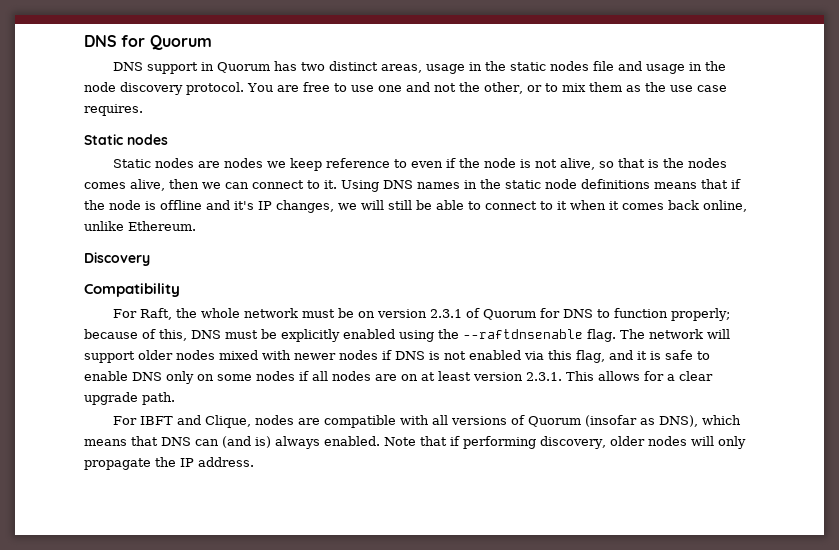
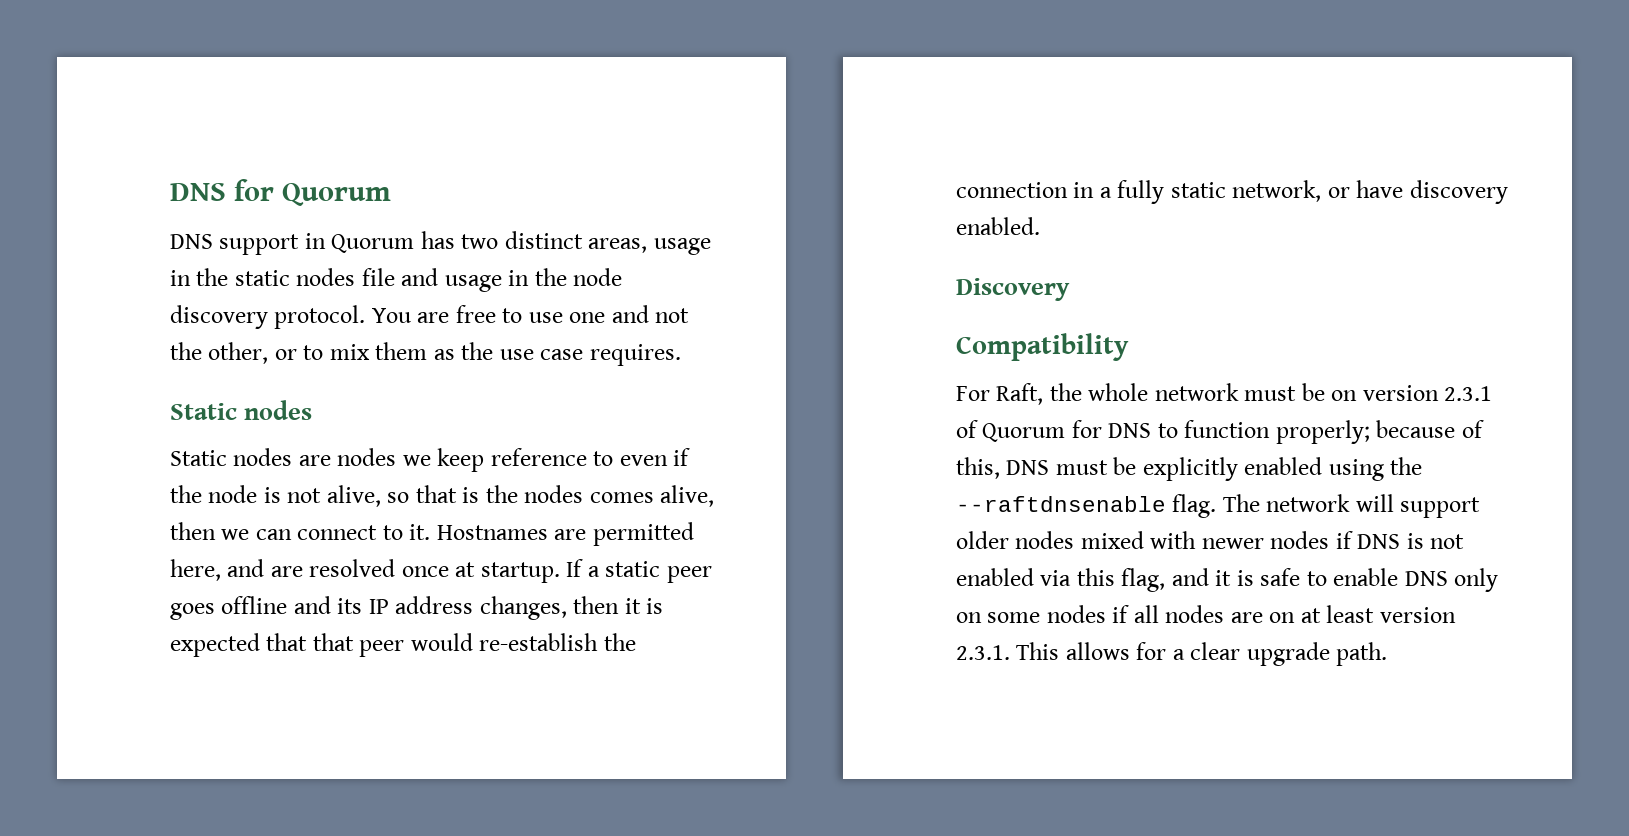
[341,179,741,192] [84,200,747,213] [84,221,196,231] Using DNS names in the static node definitions means that if the node is offline and it's IP changes, we will still be able to connect to it when it comes back online, unlike Ethereum. -> [436,522,694,546] [170,559,712,583] [170,596,664,620] [170,633,636,657] [956,180,1508,204] [956,217,1040,235] Hostnames are permitted here, and are resolved once at startup. If a static peer goes offline and its IP address changes, then it is expected that that peer would re-establish the connection in a fully static network, or have discovery enabled.
[113,415,742,428] [84,436,746,449] [84,457,254,470] // For IBFT and Clique, nodes are compatible with all versions of Quorum (insofar as DNS), which means that DNS can (and is) always enabled. Note that if performing discovery, older nodes will only propagate the IP address. -> (1388, 654) none

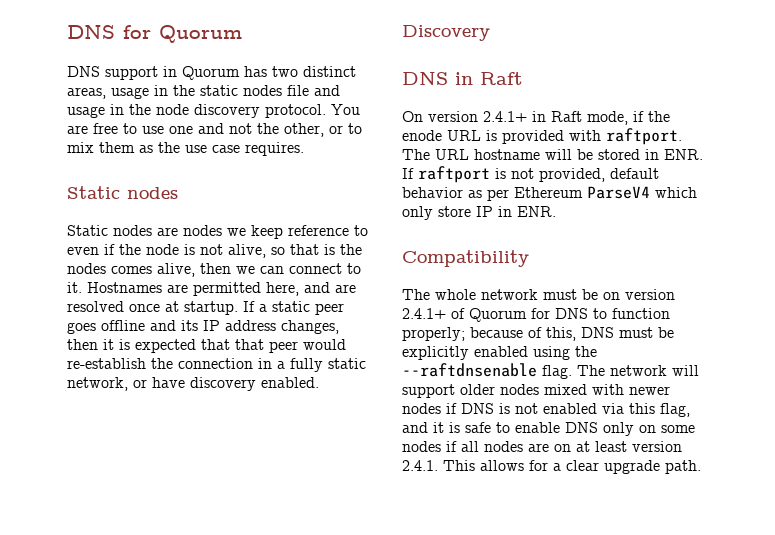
[956,333,1129,361] [956,383,1082,405] Compatibility // For Raft, the -> [402,72,523,85] [402,111,670,125] [402,128,682,145] [402,149,703,160] [402,166,659,183] [402,186,697,201] [402,206,556,220] [402,250,529,267] [402,289,430,300] DNS in Raft // On version 2.4.1+ in Raft mode, if the enode URL is provided with raftport. The URL hostname will be stored in ENR. If raftport is not provided, default behavior as per Ethereum ParseV4 which only store IP in ENR. // Compatibility // The
[1444,386,1493,401] 2.3.1 -> [402,308,446,319] 2.4.1+
[956,645,1010,660] 2.3.1. -> [402,460,438,471] 2.4.1.

